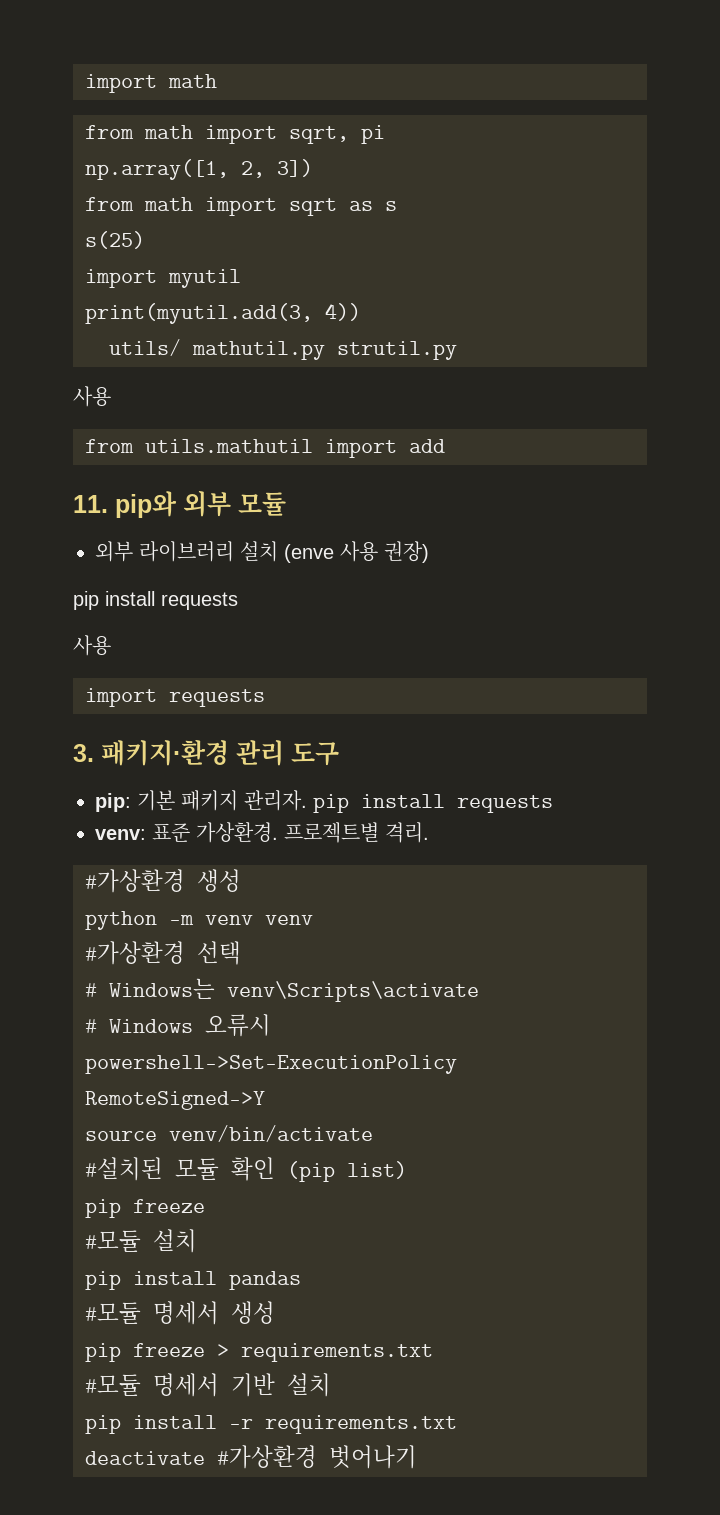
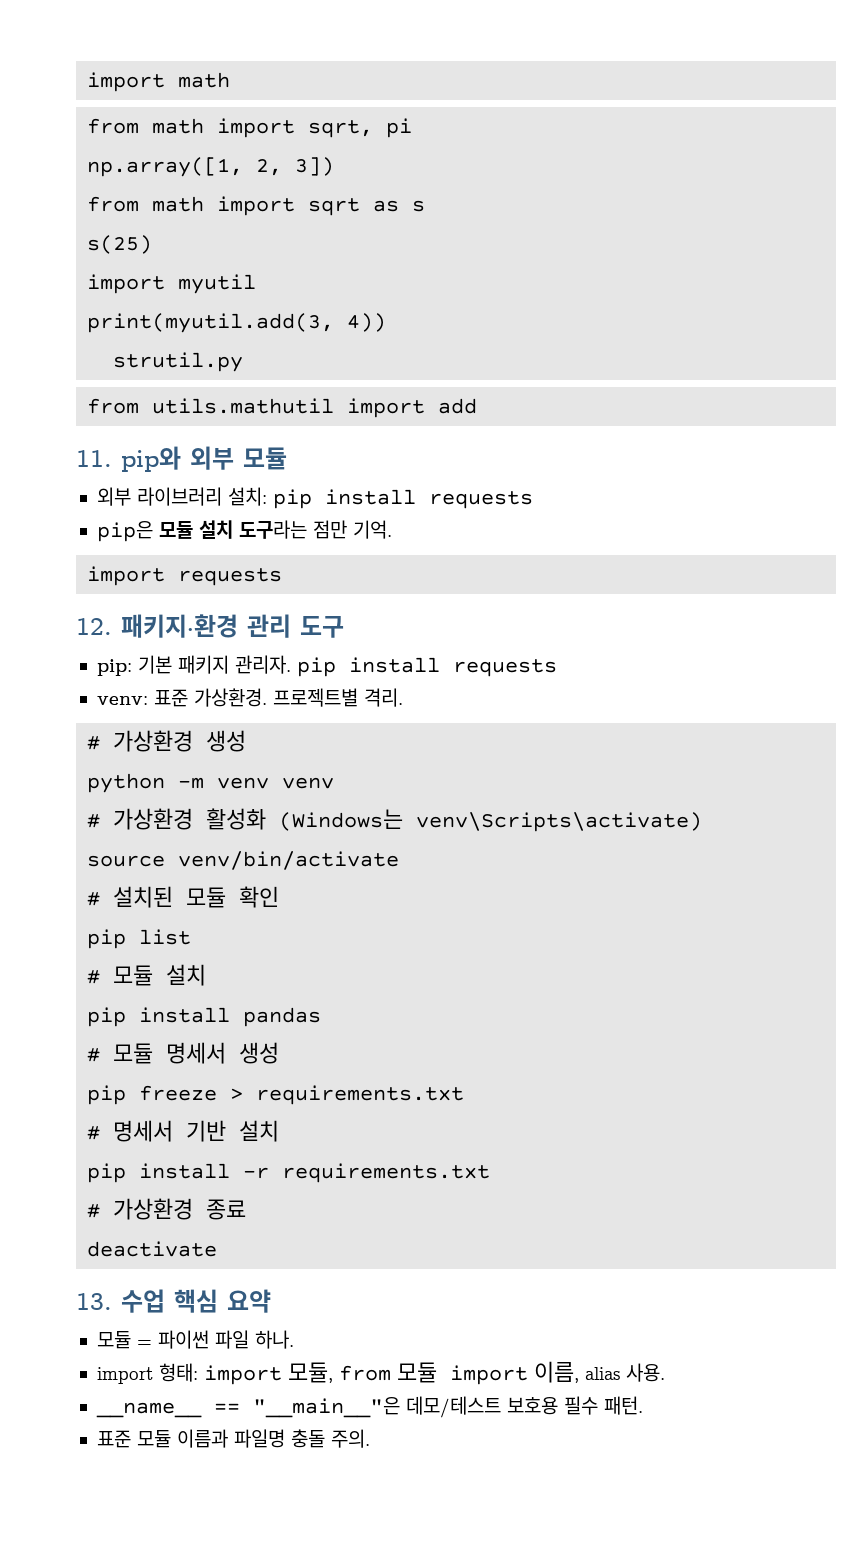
[109,339,325,360] utils/ mathutil.py -> (387, 322) none
[73,386,111,407] // 사용 -> (244, 362) none
[240,541,429,563] [73,591,238,610] [73,635,111,656] 설치 (enve 사용 권장) // pip install requests // 사용 -> [227,487,533,509] [96,520,392,542] 설치: pip install requests // pip은 모듈 설치 도구라는 점만 기억.
[73,744,94,762] 3. -> [76,618,112,635] 12.
[85,869,185,893] #가상환경 -> [87,730,194,752] # 가상환경
[85,941,241,965] [85,978,479,1002] [85,1014,271,1037] [85,1055,457,1074] [85,1091,265,1110] // #가상환경 선택 // # Windows는 venv\Scripts\activate // # Windows 오류시 powershell->Set-ExecutionPolicy RemoteSigned->Y -> [87,808,703,832] // # 가상환경 활성화 (Windows는 venv\Scripts\activate)
[85,1157,163,1181] #설치된 -> [87,886,174,908] # 설치된
[287,1161,407,1182] [85,1199,205,1218] [85,1230,141,1252] (pip list) // pip freeze // #모듈 -> [87,929,192,949] [87,965,154,986] // pip list // # 모듈
[85,1302,141,1324] #모듈 -> [87,1043,154,1064] # 모듈
[85,1374,141,1396] #모듈 -> [87,1126,101,1140] #
[85,1445,417,1469] deactivate #가상환경 벗어나기 -> [87,1198,247,1220] [87,1241,218,1257] [76,1289,271,1313] [96,1330,294,1349] [96,1361,665,1385] [95,1396,643,1418] [96,1429,370,1448] # 가상환경 종료 // deactivate // 13. 수업 핵심 요약 // 모듈 = 파이썬 파일 하나. // import 형태: import 모듈, from 모듈 import 이름, alias 사용. // __name__ == "__main__"은 데모/테스트 보호용 필수 패턴. // 표준 모듈 이름과 파일명 충돌 주의.

